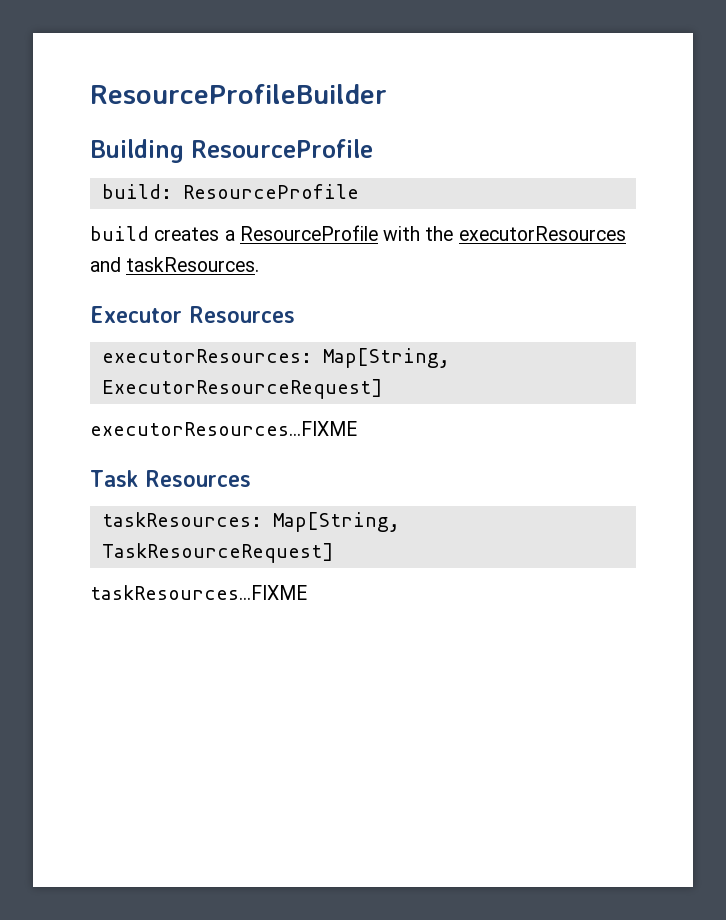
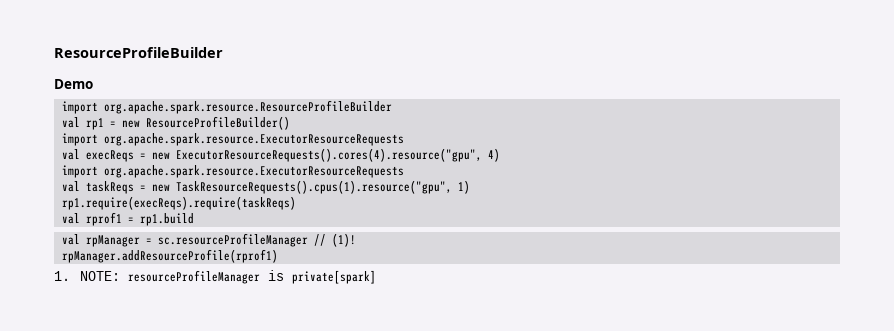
[90,139,373,163] [101,184,359,199] [90,225,626,241] [90,257,260,272] [90,306,295,323] [101,348,450,368] [101,379,383,399] [90,421,357,436] [90,470,251,487] [101,512,400,532] [101,543,334,563] [90,585,307,600] Building ResourceProfile // build: ResourceProfile // build creates a ResourceProfile with the executorResources and taskResources. // Executor Resources // executorResources: Map[String, ExecutorResourceRequest] // executorResources...FIXME // Task Resources // taskResources: Map[String, TaskResourceRequest] // taskResources...FIXME -> [54,79,93,89] [62,100,393,114] [62,116,291,130] [62,133,405,146] [62,148,501,162] [62,165,405,178] [62,180,471,194] [62,196,297,210] [62,212,195,226] [62,233,357,247] [62,249,279,263] [54,270,376,284] Demo // import org.apache.spark.resource.ResourceProfileBuilder // val rp1 = new ResourceProfileBuilder() // import org.apache.spark.resource.ExecutorResourceRequests // val execReqs = new ExecutorResourceRequests().cores(4).resource("gpu", 4) // import org.apache.spark.resource.ExecutorResourceRequests // val taskReqs = new TaskResourceRequests().cpus(1).resource("gpu", 1) // rp1.require(execReqs).require(taskReqs) // val rprof1 = rp1.build // val rpManager = sc.resourceProfileManager // (1)! // rpManager.addResourceProfile(rprof1) // 1. NOTE: resourceProfileManager is private[spark]

